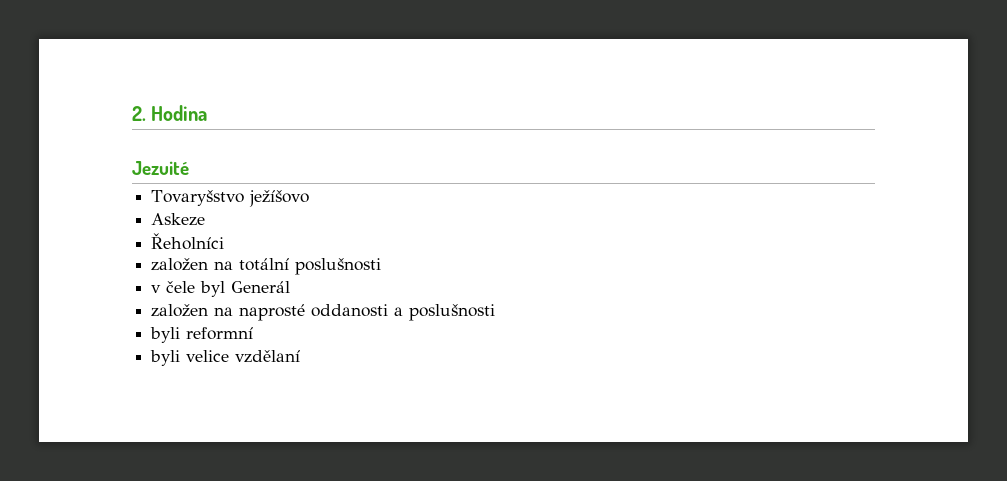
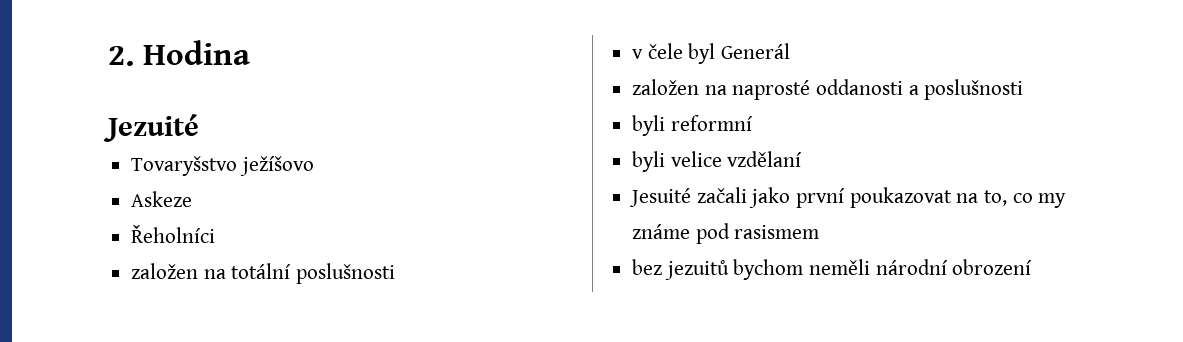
(301, 356) none -> [629,187,1067,208] [632,223,820,244] [632,259,1033,280] // Jesuité začali jako první poukazovat na to, co my známe pod rasismem // bez jezuitů bychom neměli národní obrození

